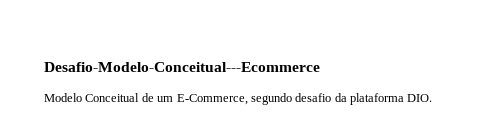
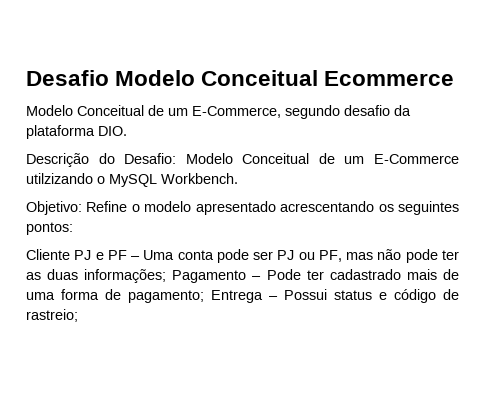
[44,62,320,72] Desafio-Modelo-Conceitual---Ecommerce -> [26,70,455,86] Desafio Modelo Conceitual Ecommerce
(433, 98) none -> [26,153,459,167] [26,173,238,187] [26,201,459,215] [26,222,73,235] [26,249,459,263] [26,269,459,283] [26,289,459,303] [26,309,78,322] // Descrição do Desafio: Modelo Conceitual de um E-Commerce utilzizando o MySQL Workbench. // Objetivo: Refine o modelo apresentado acrescentando os seguintes pontos: // Cliente PJ e PF – Uma conta pode ser PJ ou PF, mas não pode ter as duas informações; Pagamento – Pode ter cadastrado mais de uma forma de pagamento; Entrega – Possui status e código de rastreio;

